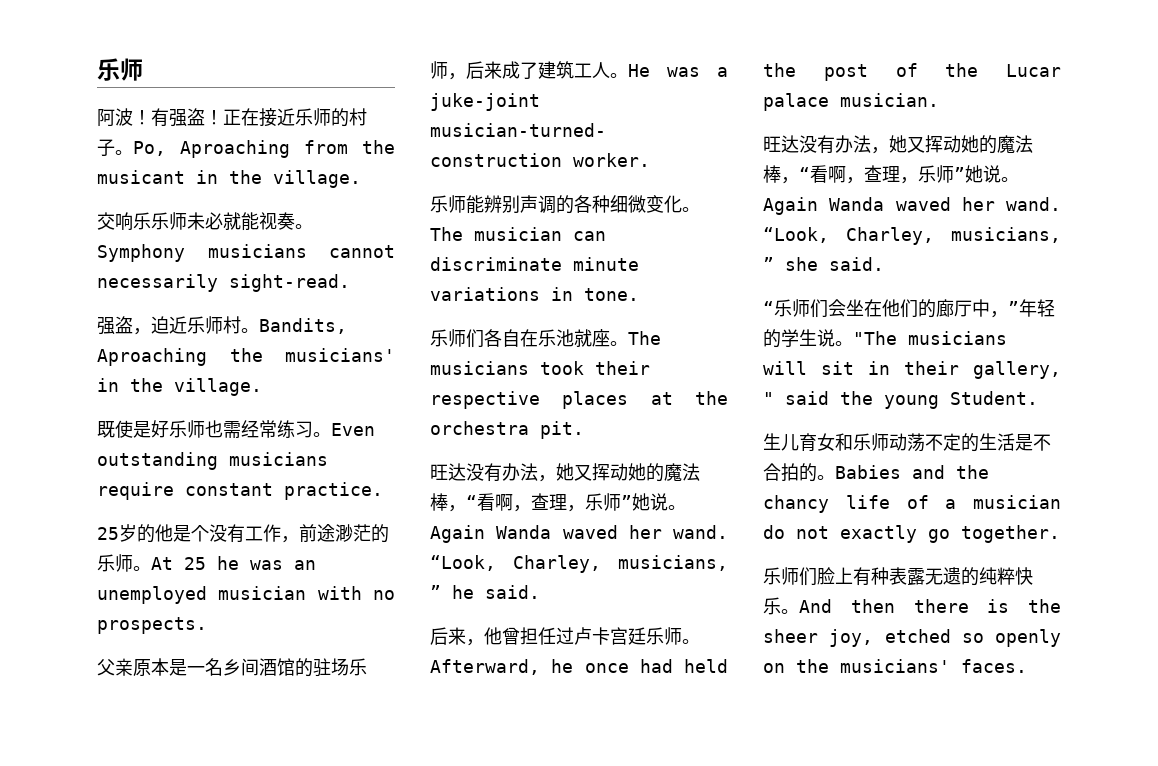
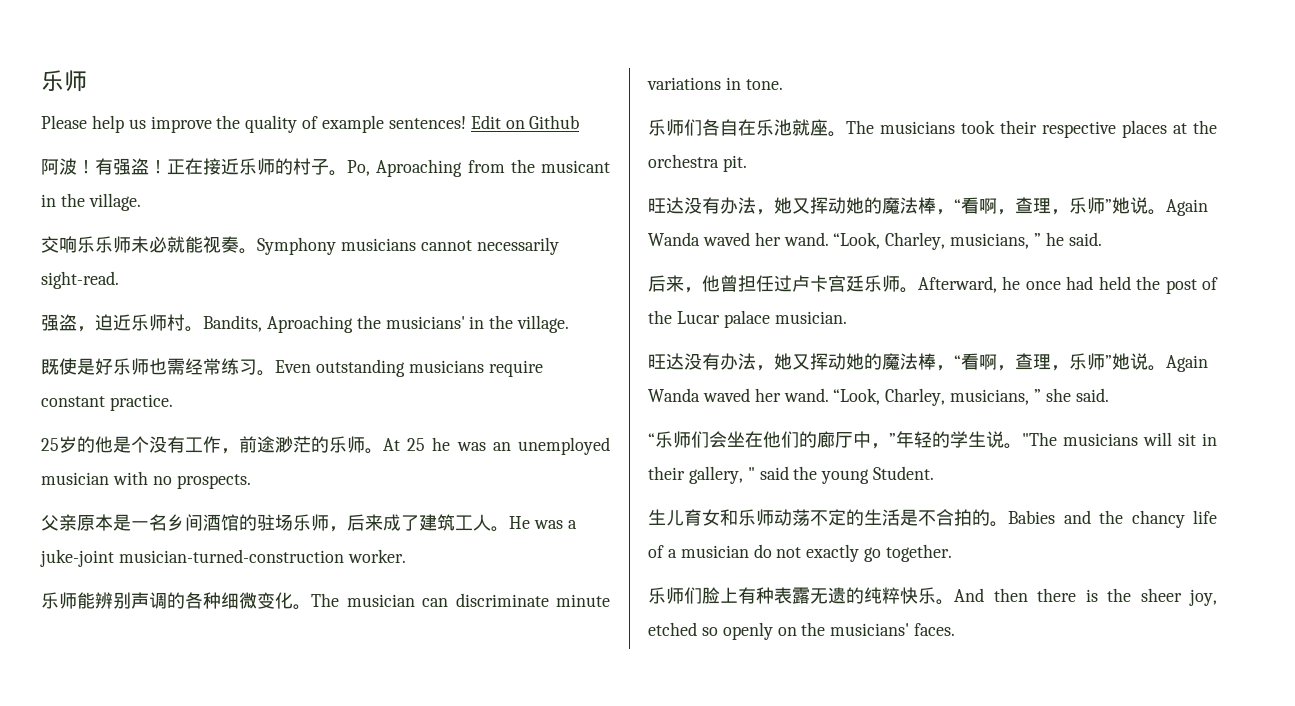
[97,58,143,81] 乐师 -> [41,70,87,92] [41,115,580,133] 乐师 // Please help us improve the quality of example sentences! Edit on Github

